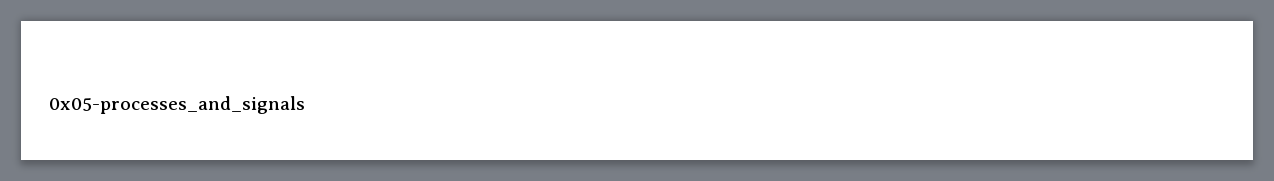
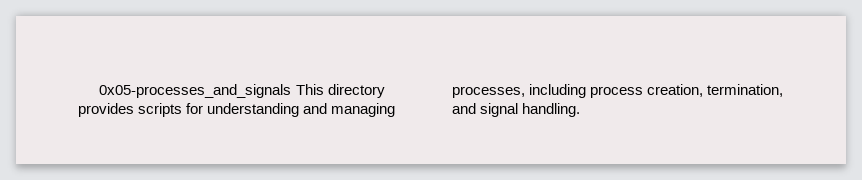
(305, 105) none -> [295,84,385,98] [78,103,396,117] [452,84,784,98] [452,103,581,117] This directory provides scripts for understanding and managing processes, including process creation, termination, and signal handling.

